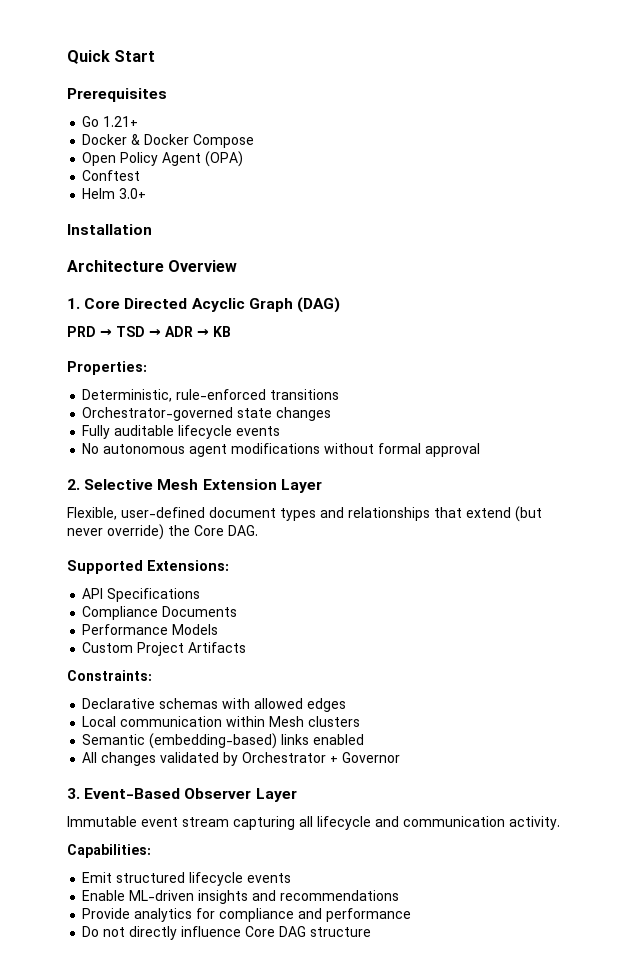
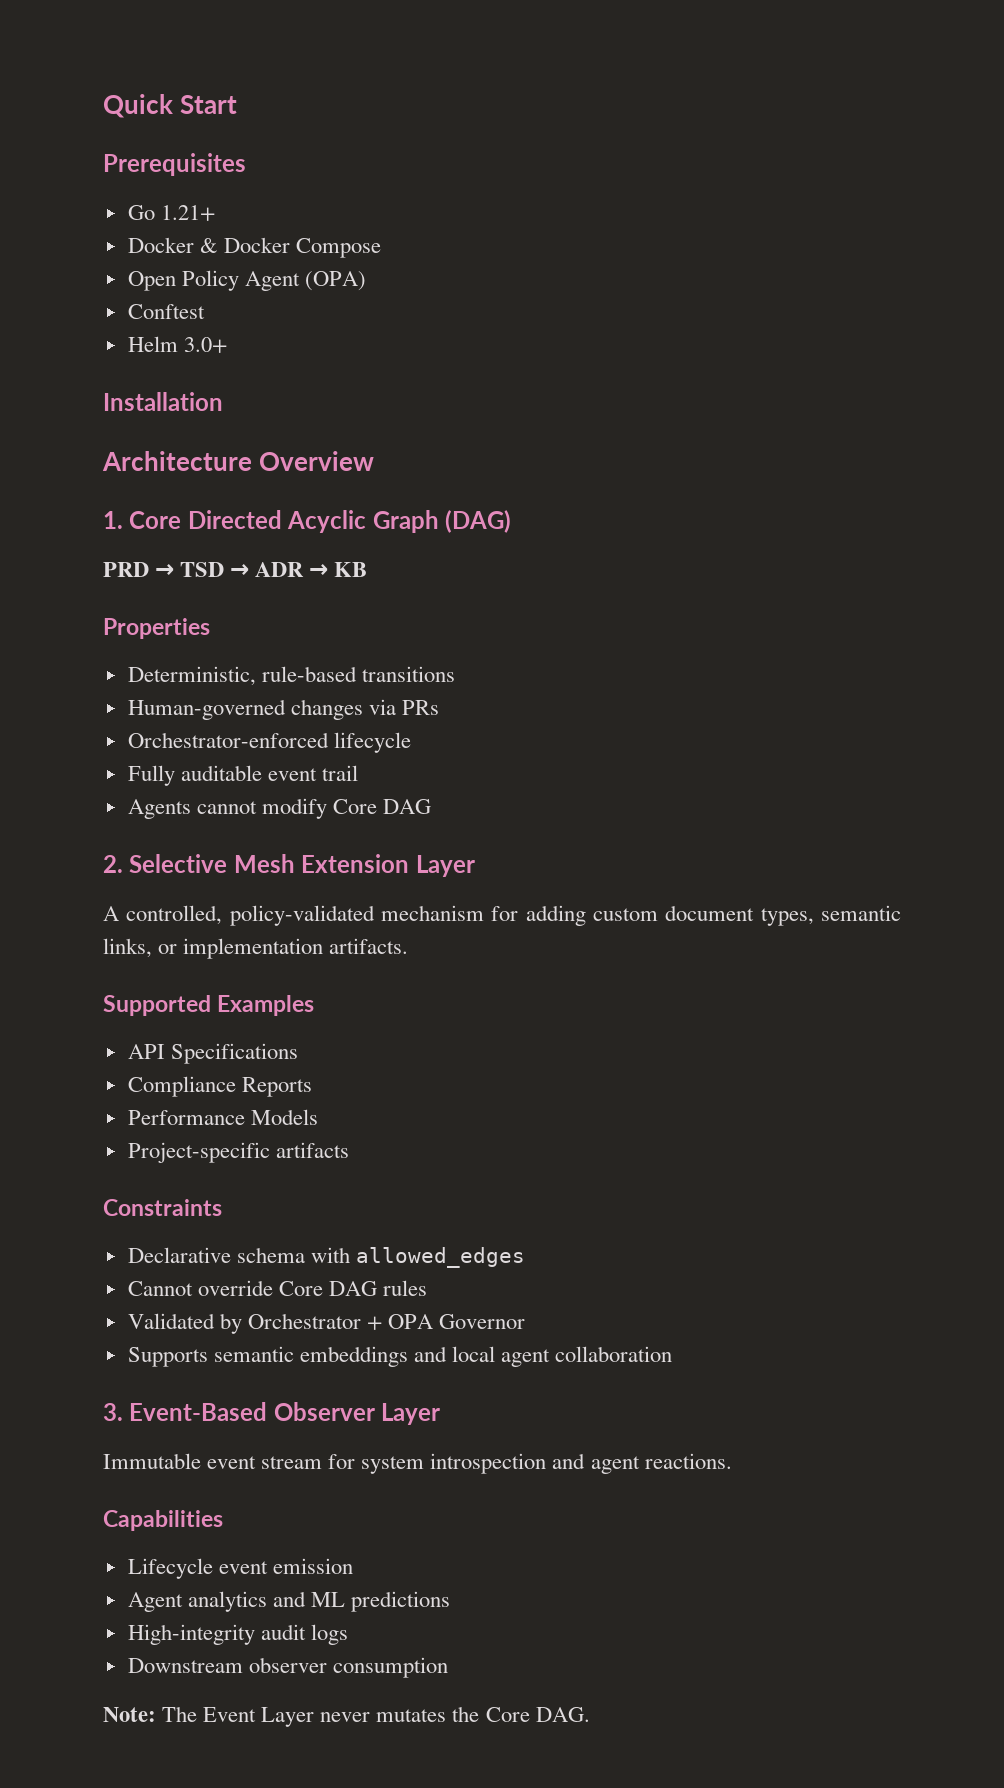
[67,361,147,375] Properties: -> [103,618,210,639] Properties
[176,389,267,400] rule-enforced -> [261,666,357,682] rule-based
[82,407,332,421] [82,425,281,439] [82,443,481,457] Orchestrator-governed state changes // Fully auditable lifecycle events // No autonomous agent modifications without formal approval -> [127,699,439,720] [127,732,411,753] [127,765,358,786] [127,798,432,819] Human-governed changes via PRs // Orchestrator-enforced lifecycle // Fully auditable event trail // Agents cannot modify Core DAG
[67,506,542,522] [67,524,258,540] Flexible, user-defined document types and relationships that extend (but never override) the Core DAG. -> [103,905,902,926] [103,938,409,959] A controlled, policy-validated mechanism for adding custom document types, semantic links, or implementation artifacts.
[147,560,229,571] Extensions: -> [217,995,315,1016] Examples
[162,606,238,617] Documents -> [241,1077,312,1097] Reports
[82,642,247,656] [67,670,152,681] [82,698,347,712] [82,716,361,727] [82,733,365,749] [82,752,220,766] Custom Project Artifacts // Constraints: // Declarative schemas with allowed edges // Local communication within Mesh clusters // Semantic (embedding-based) links enabled // All changes validated -> [127,1142,349,1163] [103,1199,222,1216] [127,1247,525,1268] [127,1280,428,1296] [127,1313,215,1329] Project-specific artifacts // Constraints // Declarative schema with allowed_edges // Cannot override Core DAG rules // Validated
(339, 759) none -> [388,1314,434,1329] OPA
(401, 757) none -> [127,1346,673,1367] // Supports semantic embeddings and local agent collaboration
[233,816,560,830] [67,844,151,858] [82,872,292,886] [82,890,400,904] [82,908,412,922] [82,926,372,940] capturing all lifecycle and communication activity. // Capabilities: // Emit structured lifecycle events // Enable ML-driven insights and recommendations // Provide analytics for compliance and performance // Do not directly influence Core DAG structure -> [328,1453,732,1474] [103,1510,223,1531] [127,1558,353,1579] [127,1591,451,1612] [127,1624,348,1645] [127,1657,448,1678] [103,1706,590,1727] for system introspection and agent reactions. // Capabilities // Lifecycle event emission // Agent analytics and ML predictions // High-integrity audit logs // Downstream observer consumption // Note: The Event Layer never mutates the Core DAG.

